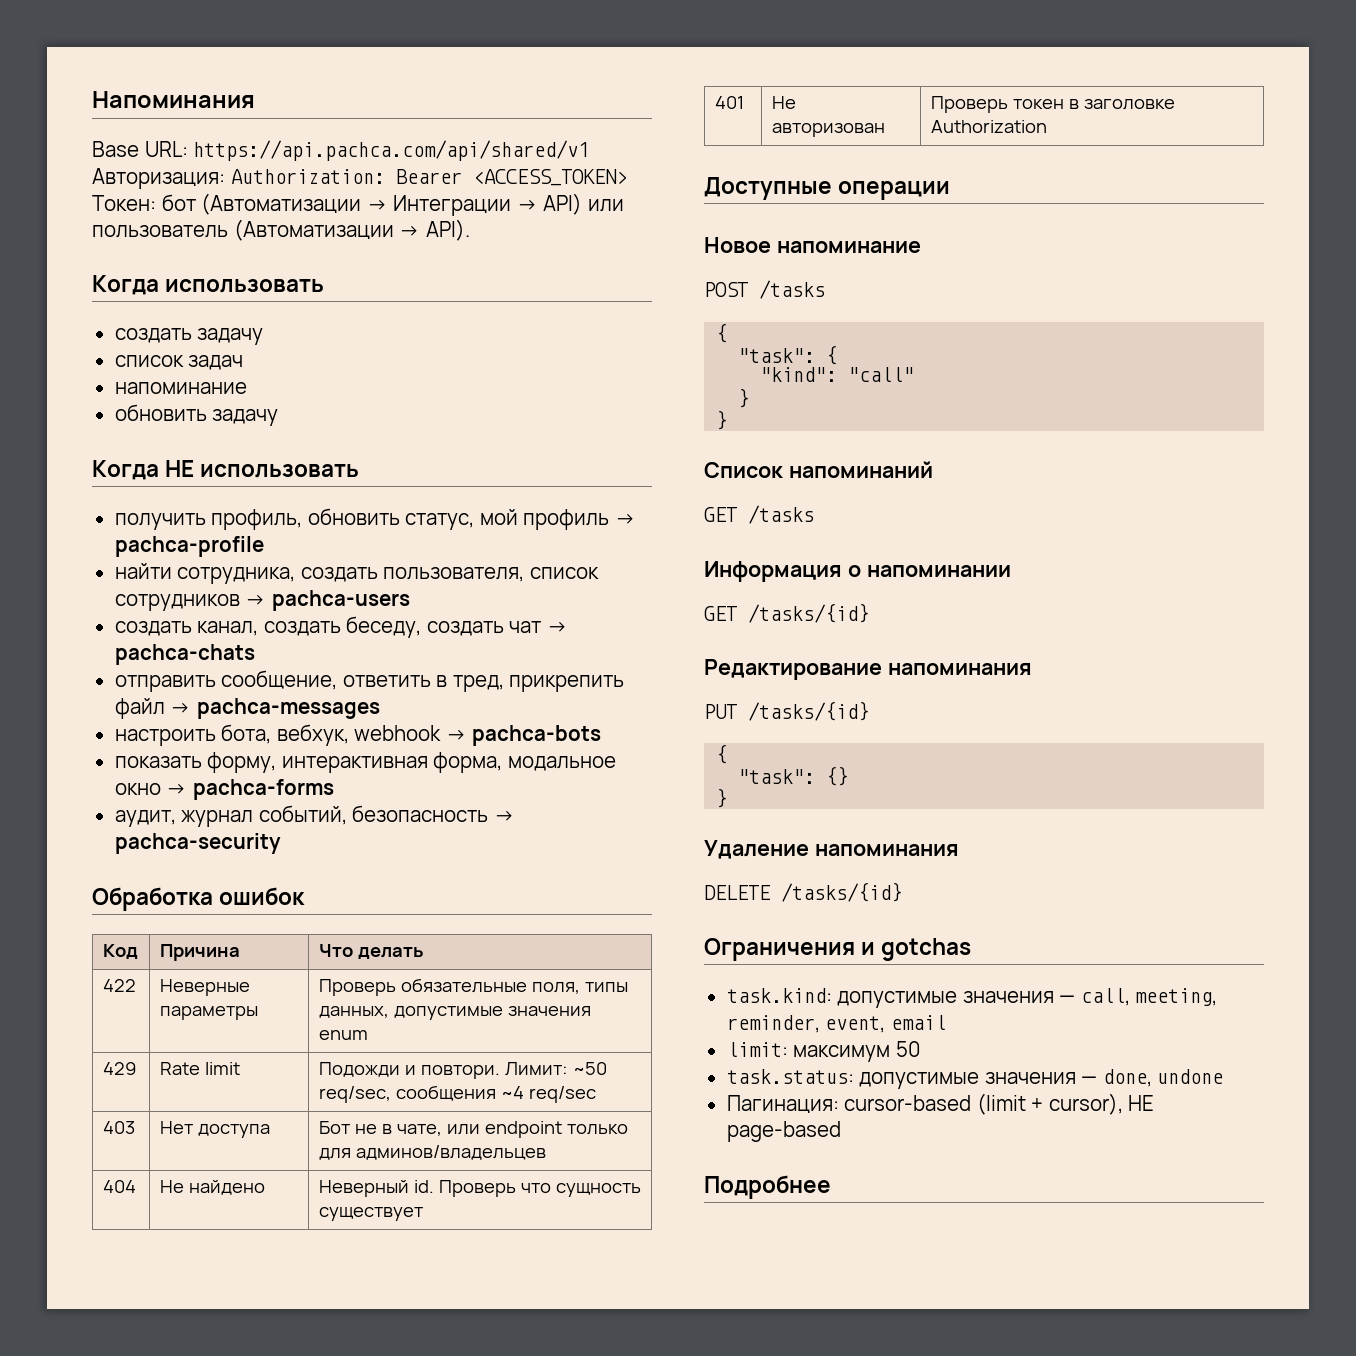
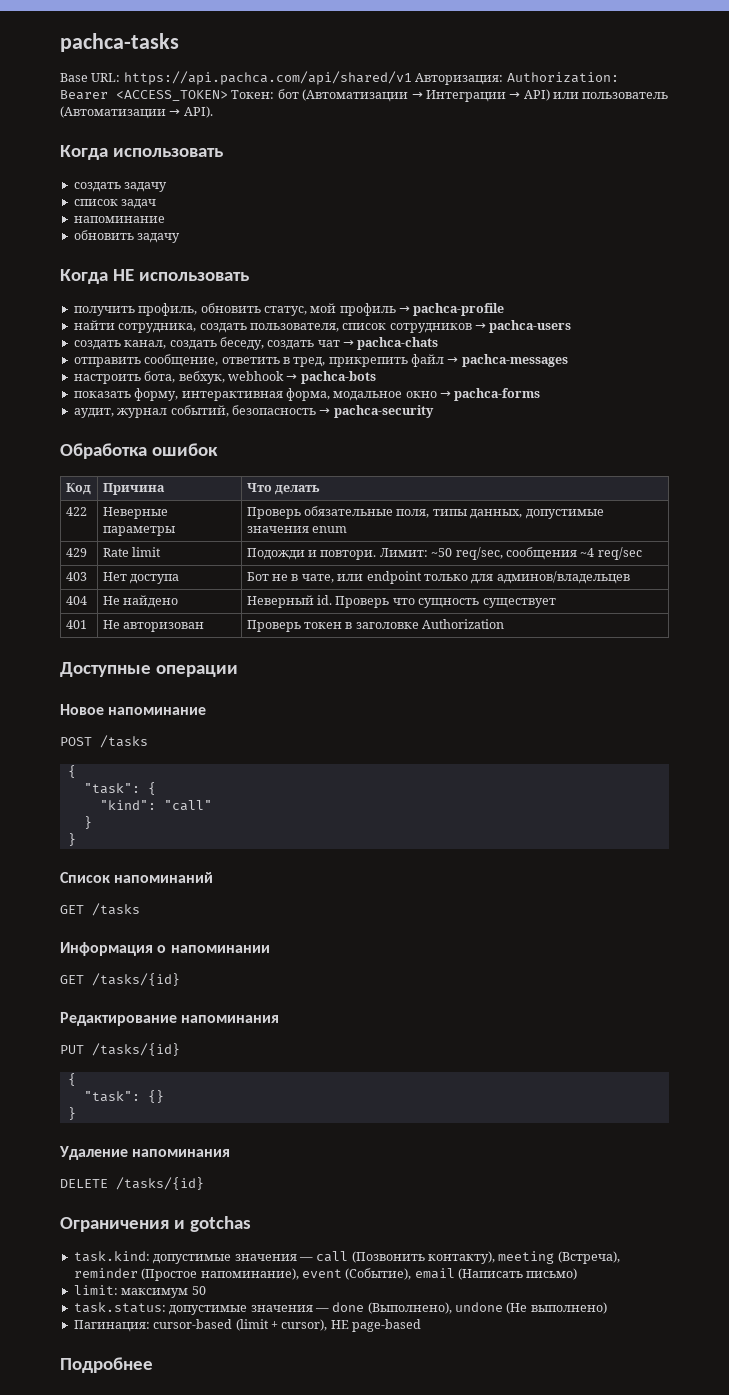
[92,91,255,108] Напоминания -> [60,33,179,52] pachca-tasks
[1080,988,1218,1006] [726,1015,886,1033] call, meeting, reminder, event, -> [316,1251,620,1264] [73,1268,412,1281] call (Позвонить контакту), meeting (Встреча), reminder (Простое напоминание), event (Событие),
(946, 1022) none -> [458,1268,578,1280] (Написать письмо)
[1102,1069,1152,1087] done, -> [332,1302,452,1314] done (Выполнено),
(1224, 1076) none -> [506,1302,607,1314] (Не выполнено)

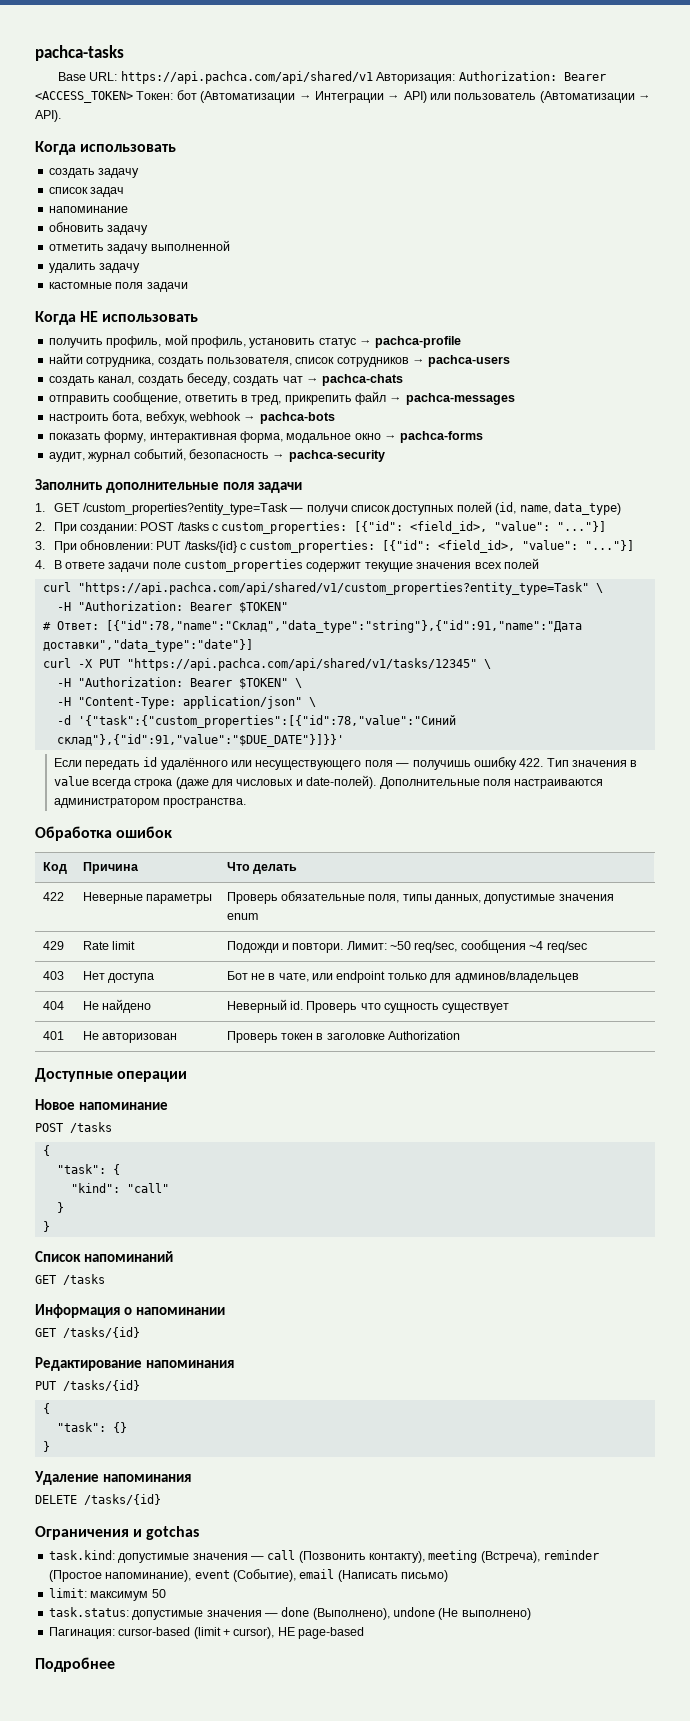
(181, 238) none -> [48,240,230,254] [48,263,141,273] [48,282,188,292] // отметить задачу выполненной // удалить задачу // кастомные поля задачи
[200,303,396,316] обновить статус, мой профиль -> [164,334,356,348] мой профиль, установить статус
(434, 411) none -> [35,479,302,493] [35,501,621,515] [35,521,607,534] [35,540,635,553] [35,558,539,572] [42,582,603,595] [56,601,288,613] [42,620,582,633] [42,639,253,652] [42,658,491,671] [56,677,302,689] [56,696,316,709] [56,715,456,728] [56,734,344,747] [53,757,638,770] [53,775,604,789] [53,798,246,808] // Заполнить дополнительные поля задачи // 1. GET /custom_properties?entity_type=Task — получи список доступных полей (id, name, data_type) // 2. При создании: POST /tasks с custom_properties: [{"id": <field_id>, "value": "..."}] // 3. При обновлении: PUT /tasks/{id} с custom_properties: [{"id": <field_id>, "value": "..."}] // 4. В ответе задачи поле custom_properties содержит текущие значения всех полей // curl "https://api.pachca.com/api/shared/v1/custom_properties?entity_type=Task" \ // -H "Authorization: Bearer $TOKEN" // # Ответ: [{"id":78,"name":"Склад","data_type":"string"},{"id":91,"name":"Дата доставки","data_type":"date"}] // curl -X PUT "https://api.pachca.com/api/shared/v1/tasks/12345" \ // -H "Authorization: Bearer $TOKEN" \ // -H "Content-Type: application/json" \ // -d '{"task":{"custom_properties":[{"id":78,"value":"Синий склад"},{"id":91,"value":"$DUE_DATE"}]}}' // Если передать id удалённого или несуществующего поля — получишь ошибку 422. Тип значения в value всегда строка (даже для числовых и date-полей). Дополнительные поля настраиваются администратором пространства.

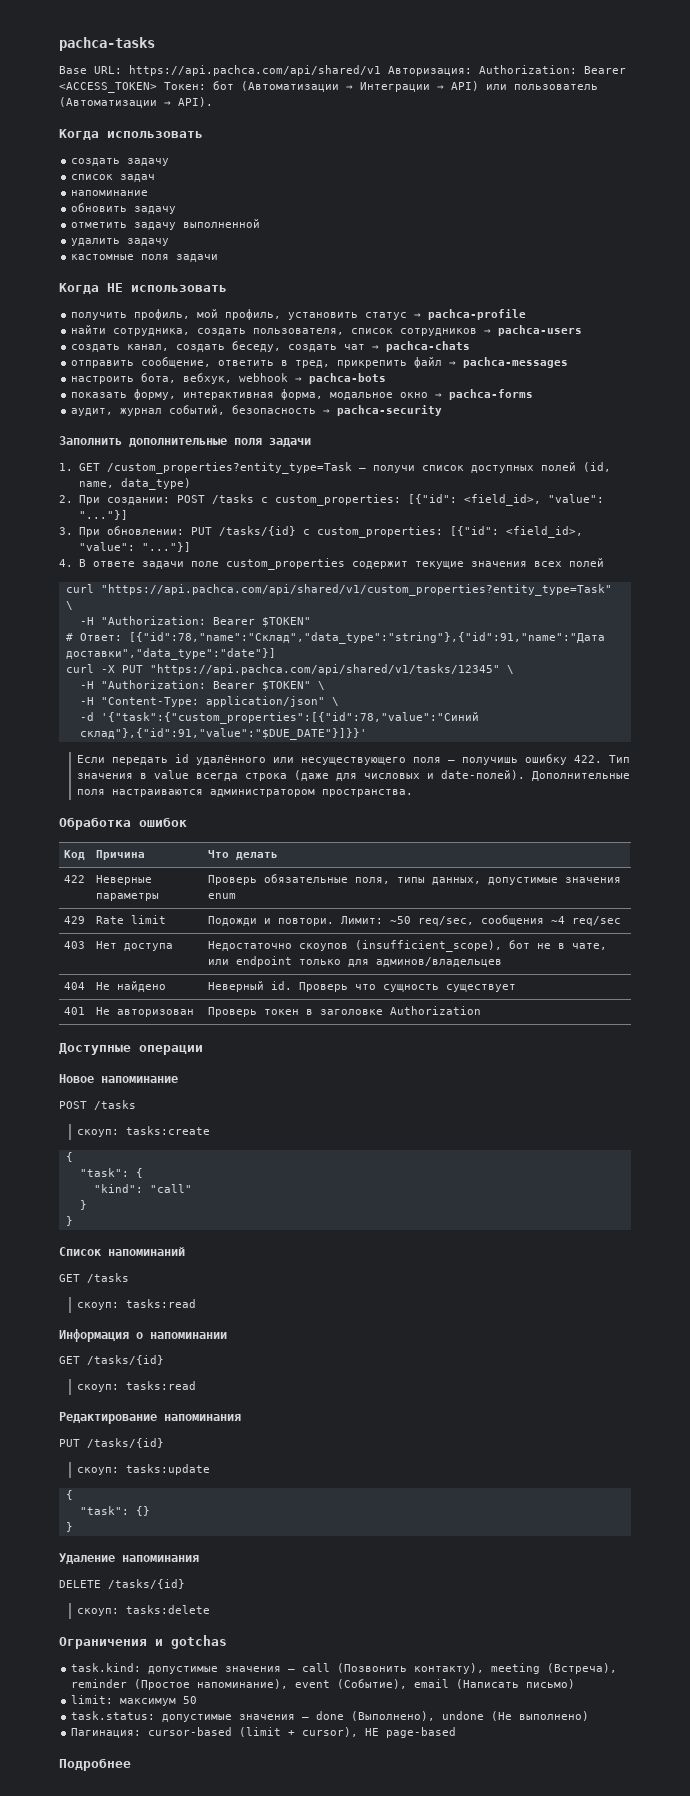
[226,971,248,980] Бот -> [208,940,531,952] Недостаточно скоупов (insufficient_scope), бот
(112, 1127) none -> [77,1126,211,1137] // скоуп: tasks:create
(105, 1279) none -> [77,1299,197,1310] // скоуп: tasks:read
(140, 1332) none -> [77,1381,197,1392] // скоуп: tasks:read
(140, 1385) none -> [77,1464,211,1475] // скоуп: tasks:update
(161, 1499) none -> [77,1605,211,1616] // скоуп: tasks:delete

